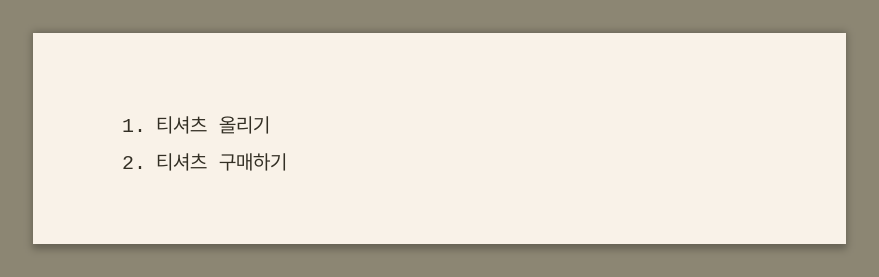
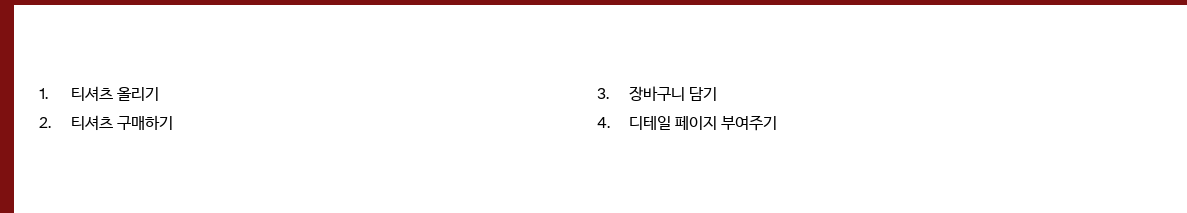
(287, 162) none -> [597,86,718,101] [597,115,778,131] // 3. 장바구니 담기 // 4. 디테일 페이지 부여주기

